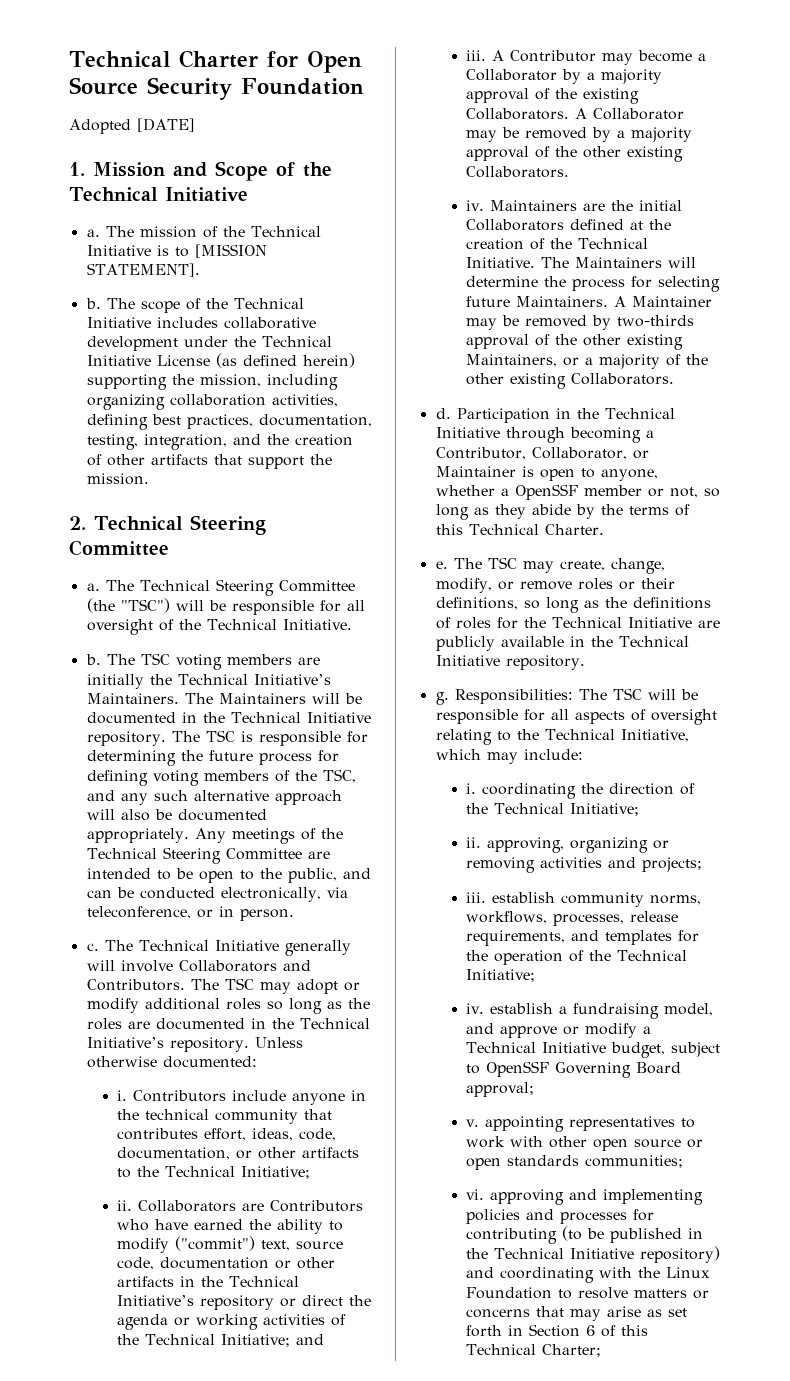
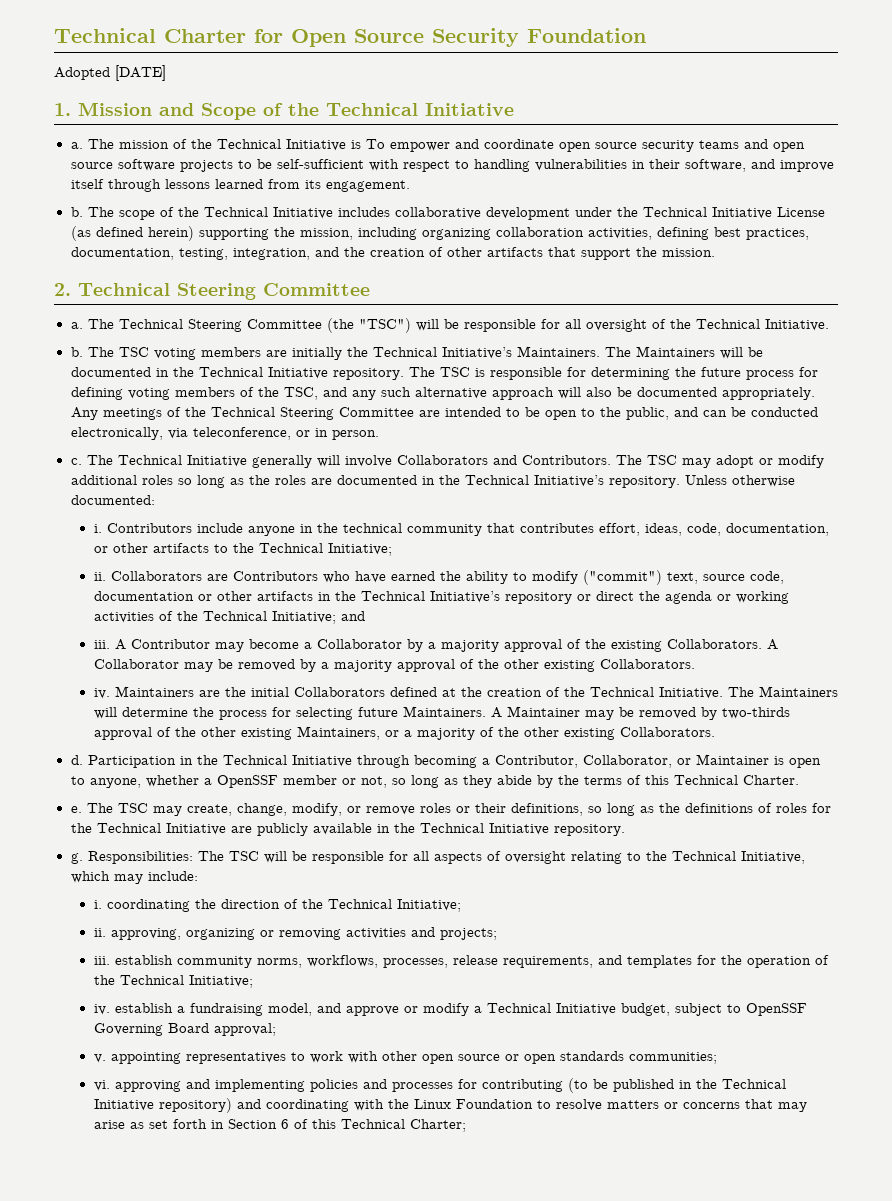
[174,244,267,258] [86,263,200,277] to [MISSION STATEMENT]. -> [365,139,805,152] [70,159,834,172] [70,179,410,192] To empower and coordinate open source security teams and open source software projects to be self-sufficient with respect to handling vulnerabilities in their software, and improve itself through lessons learned from its engagement.

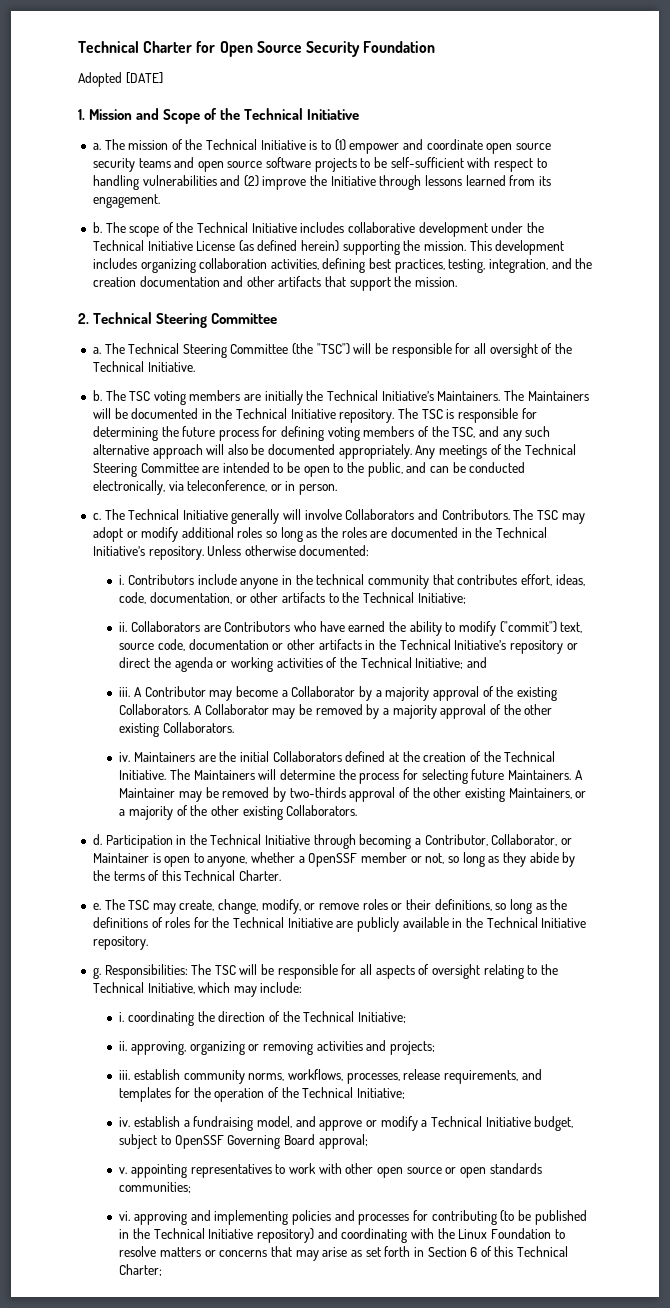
[365,139,385,149] To -> [321,139,346,151] to (1)
[631,159,834,172] [70,179,104,189] in their software, and improve itself -> [220,175,376,190] and (2) improve the Initiative
[299,227,417,240] mission, including -> [424,240,565,255] [92,258,137,269] mission. This development includes
[70,247,174,260] documentation, -> (445, 266) none
[428,247,443,257] of -> [139,276,244,287] documentation and

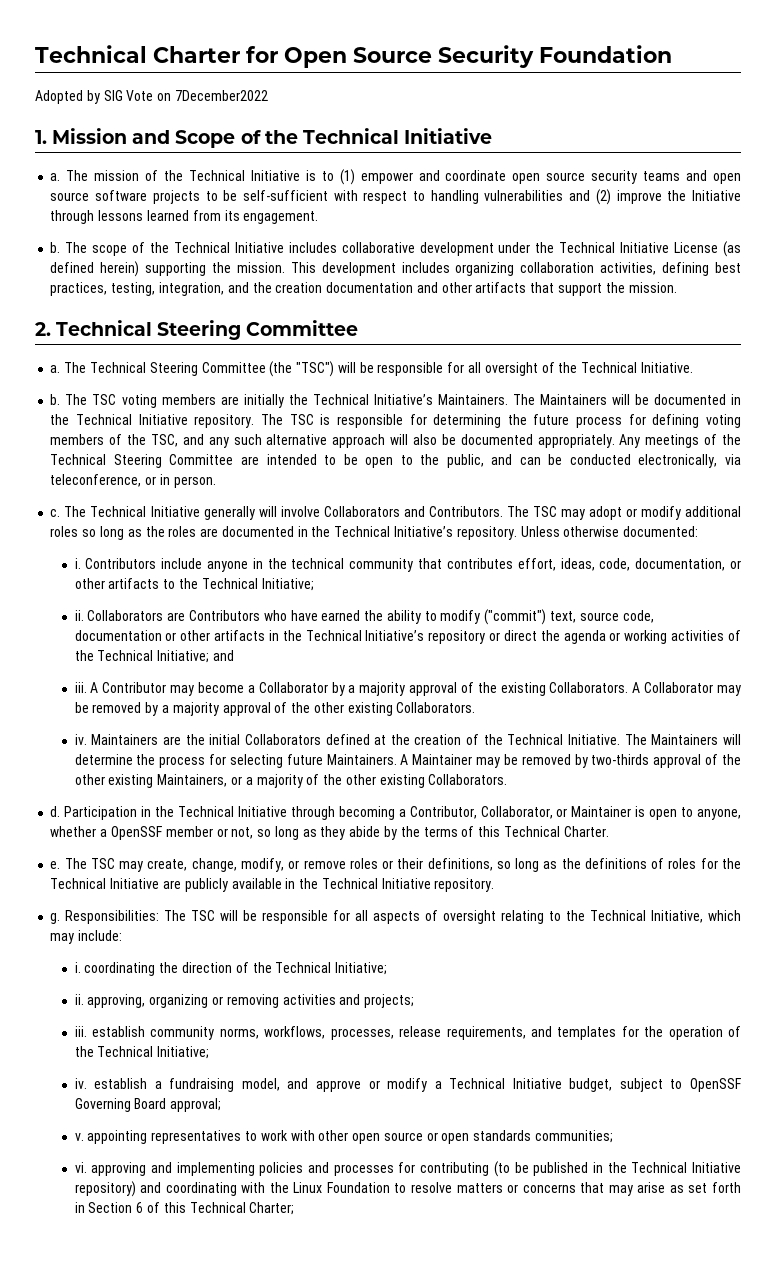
[125,72,163,84] [DATE] -> [86,90,268,104] by SIG Vote on 7December2022

